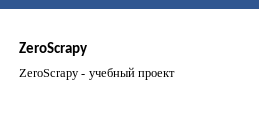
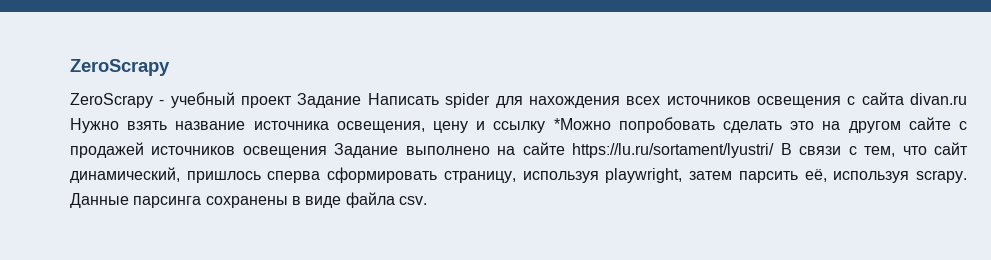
(176, 75) none -> [297,92,968,108] [70,117,968,133] [70,142,968,158] [70,167,968,183] [70,192,427,208] Задание Написать spider для нахождения всех источников освещения с сайта divan.ru Нужно взять название источника освещения, цену и ссылку *Можно попробовать сделать это на другом сайте с продажей источников освещения Задание выполнено на сайте https://lu.ru/sortament/lyustri/ В связи с тем, что сайт динамический, пришлось сперва сформировать страницу, используя playwright, затем парсить её, используя scrapy. Данные парсинга сохранены в виде файла csv.

